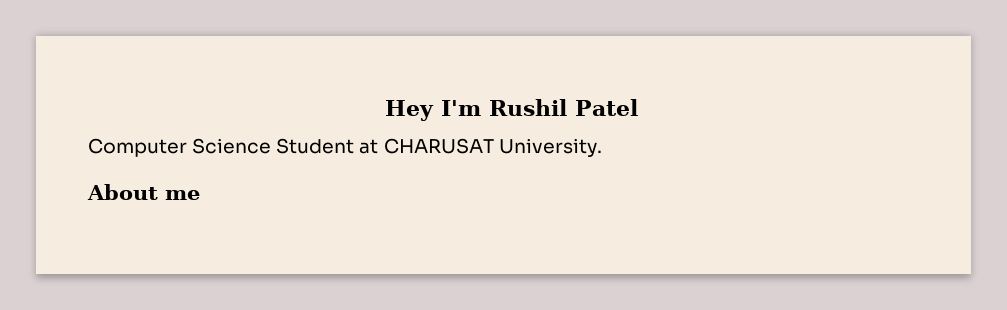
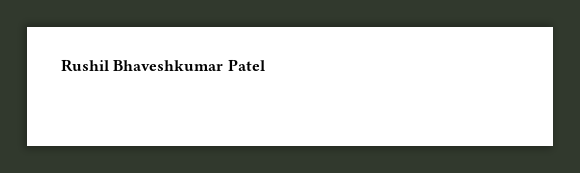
[385,99,639,121] [88,138,602,157] [87,184,200,200] Hey I'm Rushil Patel // Computer Science Student at CHARUSAT University. // About me -> [61,59,265,72] Rushil Bhaveshkumar Patel

